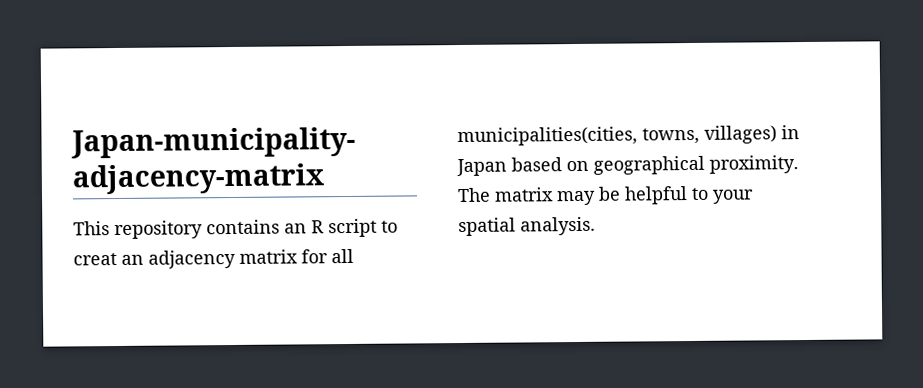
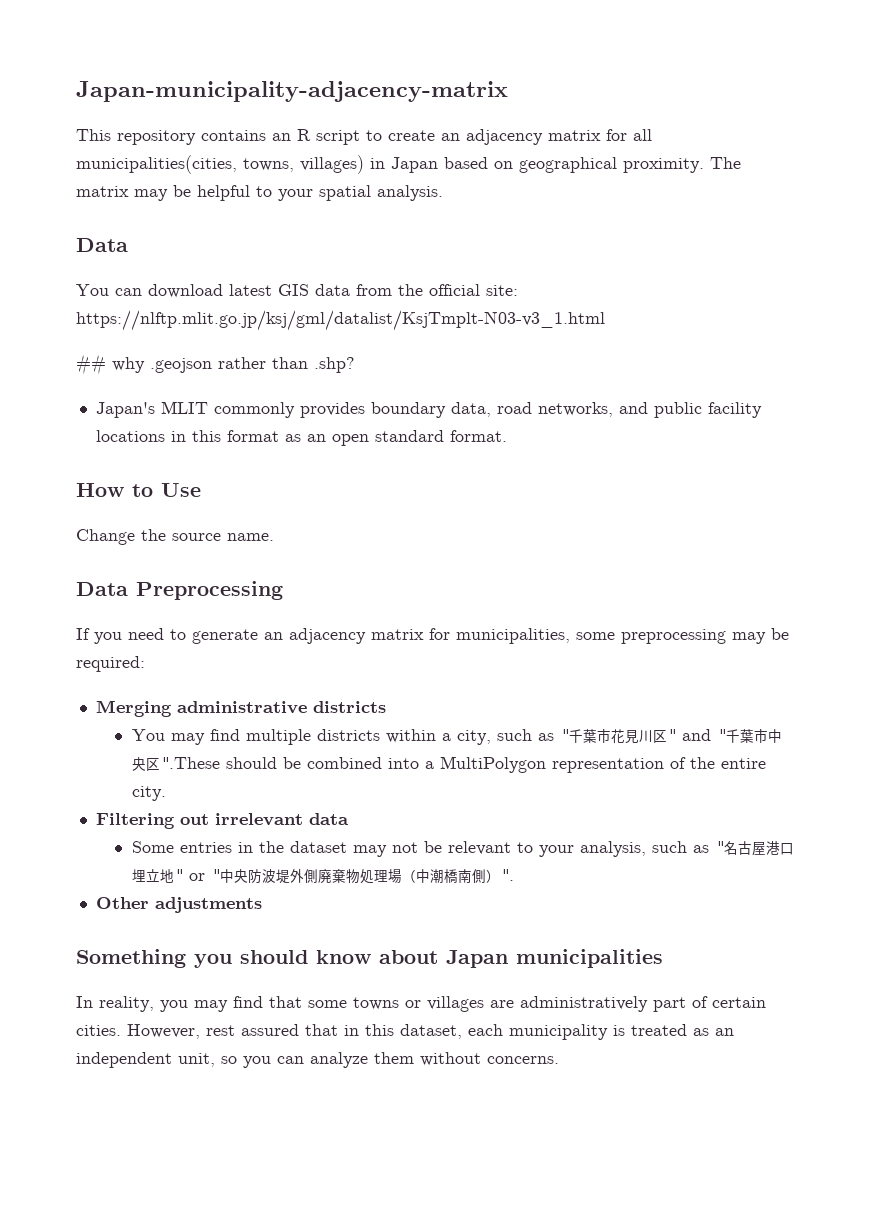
[73,253,117,266] creat -> [388,130,435,141] create
(596, 226) none -> [76,238,128,252] [76,284,518,298] [76,310,605,331] [76,354,355,375] [95,401,762,418] [95,430,507,446] [76,483,201,497] [76,529,274,545] [76,581,283,600] [76,628,789,644] [76,656,145,672] [95,700,386,717] [131,729,782,745] [131,756,766,773] [131,786,166,801] [95,813,349,829] [131,841,794,857] [131,869,514,884] [95,897,262,913] [76,949,663,968] [76,996,766,1012] [76,1024,734,1040] [76,1052,559,1068] // Data // You can download latest GIS data from the official site: https://nlftp.mlit.go.jp/ksj/gml/datalist/KsjTmplt-N03-v3_1.html // ## why .geojson rather than .shp? // Japan's MLIT commonly provides boundary data, road networks, and public facility locations in this format as an open standard format. // How to Use // Change the source name. // Data Preprocessing // If you need to generate an adjacency matrix for municipalities, some preprocessing may be required: // Merging administrative districts // You may find multiple districts within a city, such as "千葉市花見川区" and "千葉市中央区".These should be combined into a MultiPolygon representation of the entire city. // Filtering out irrelevant data // Some entries in the dataset may not be relevant to your analysis, such as "名古屋港口埋立地" or "中央防波堤外側廃棄物処理場（中潮橋南側）". // Other adjustments // Something you should know about Japan municipalities // In reality, you may find that some towns or villages are administratively part of certain cities. However, rest assured that in this dataset, each municipality is treated as an independent unit, so you can analyze them without concerns.

